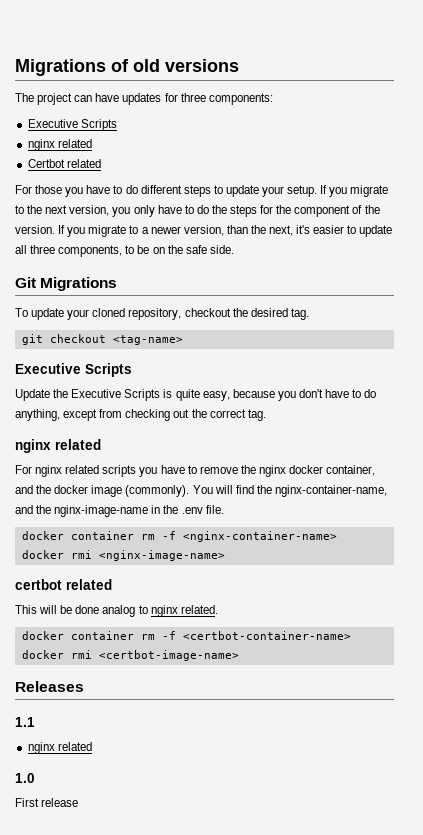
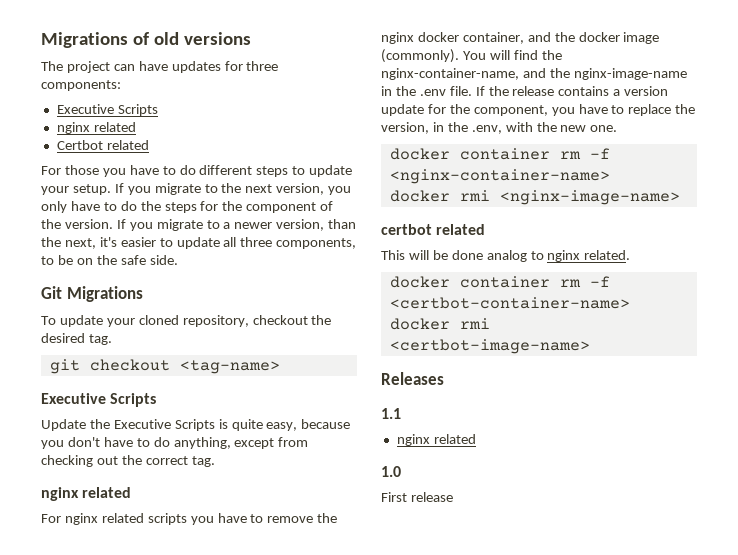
(224, 509) none -> [475,86,669,96] [381,104,696,116] [381,122,618,134] If the release contains a version update for the component, you have to replace the version, in the .env, with the new one.

